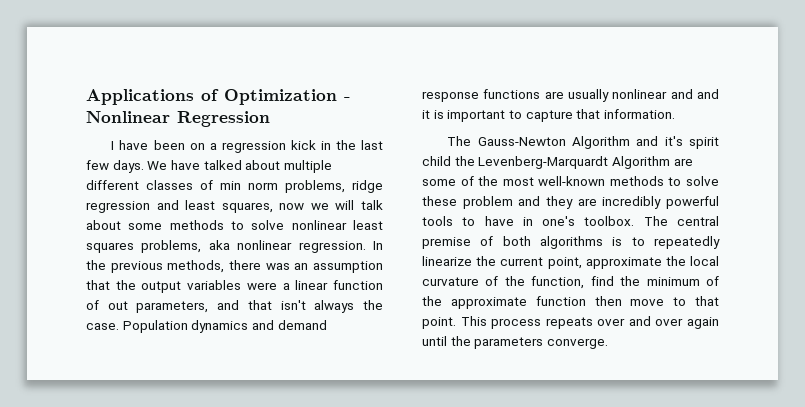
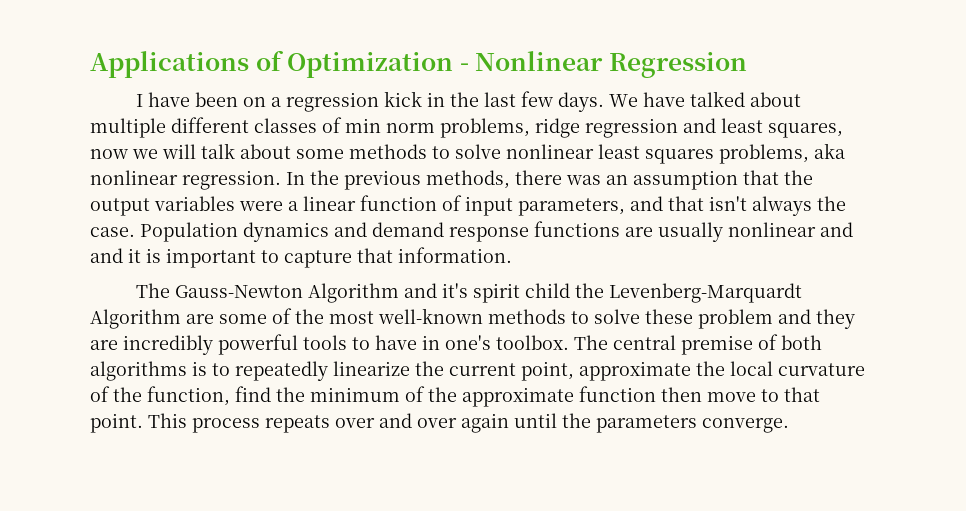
[107,301,128,310] out -> [465,196,513,216] input

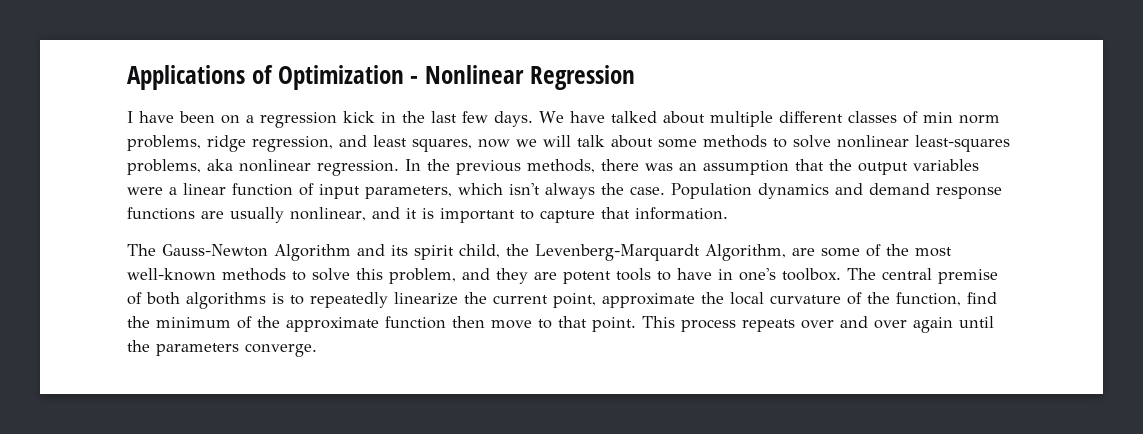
[585,118,678,138] regression -> [252,136,333,152] regression,
[598,144,714,164] least squares -> [915,135,1010,152] least-squares
[630,196,704,211] and that -> [458,183,503,195] which
[728,222,853,237] nonlinear and -> [290,207,366,221] nonlinear,
[442,283,571,303] it's spirit child -> [391,244,500,260] its spirit child,
[90,309,181,329] Algorithm -> [705,244,786,261] Algorithm,
[645,309,773,329] these problem -> [356,268,456,284] this problem,
[123,334,298,355] incredibly powerful -> [563,271,611,284] potent

